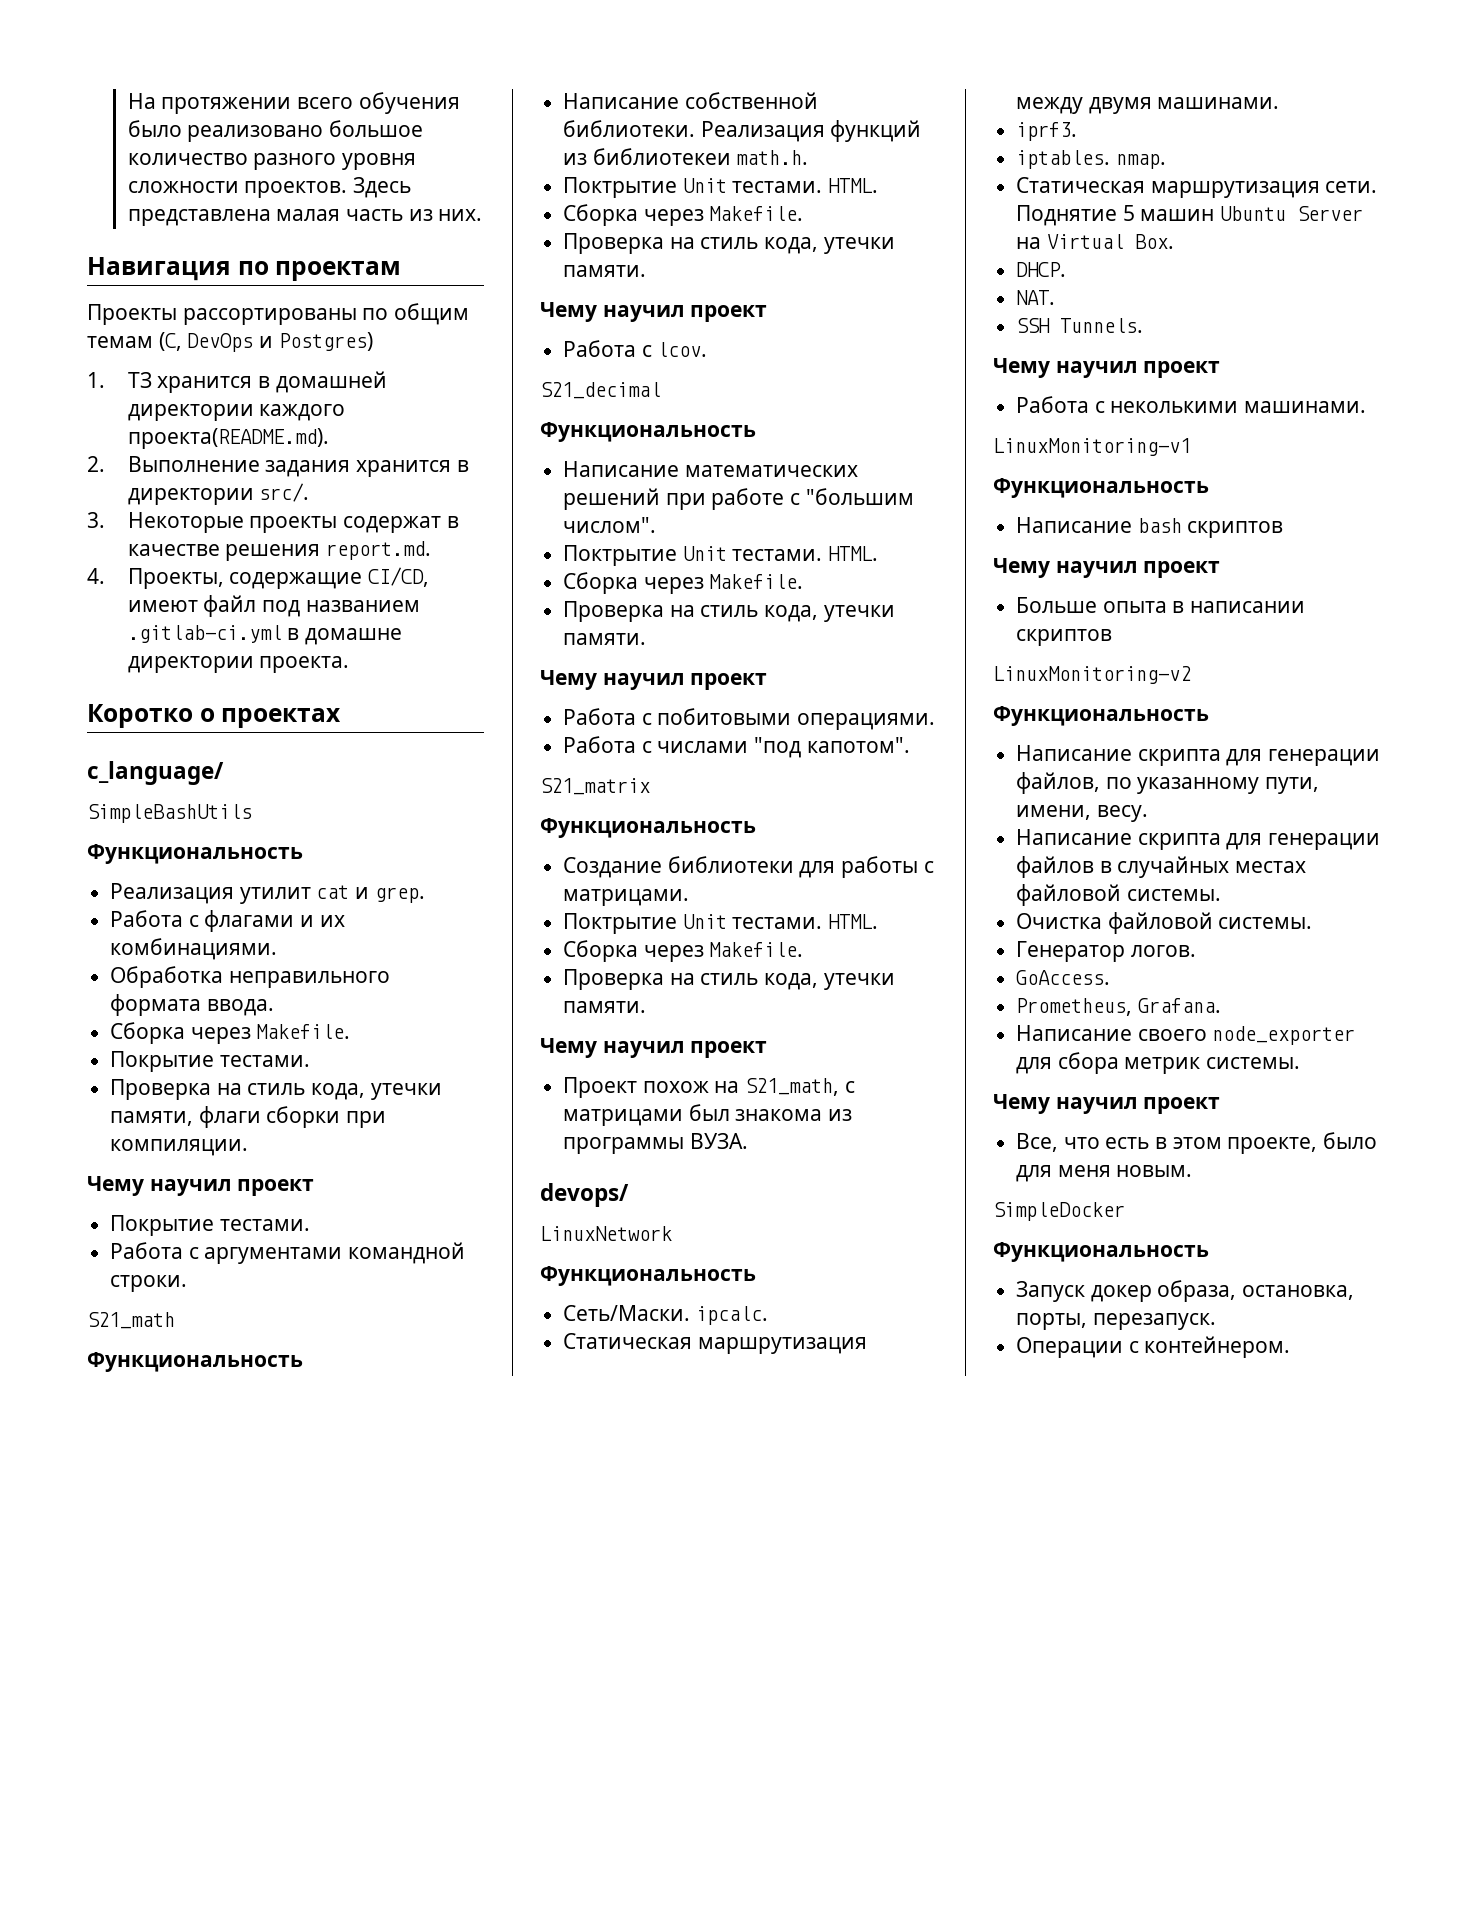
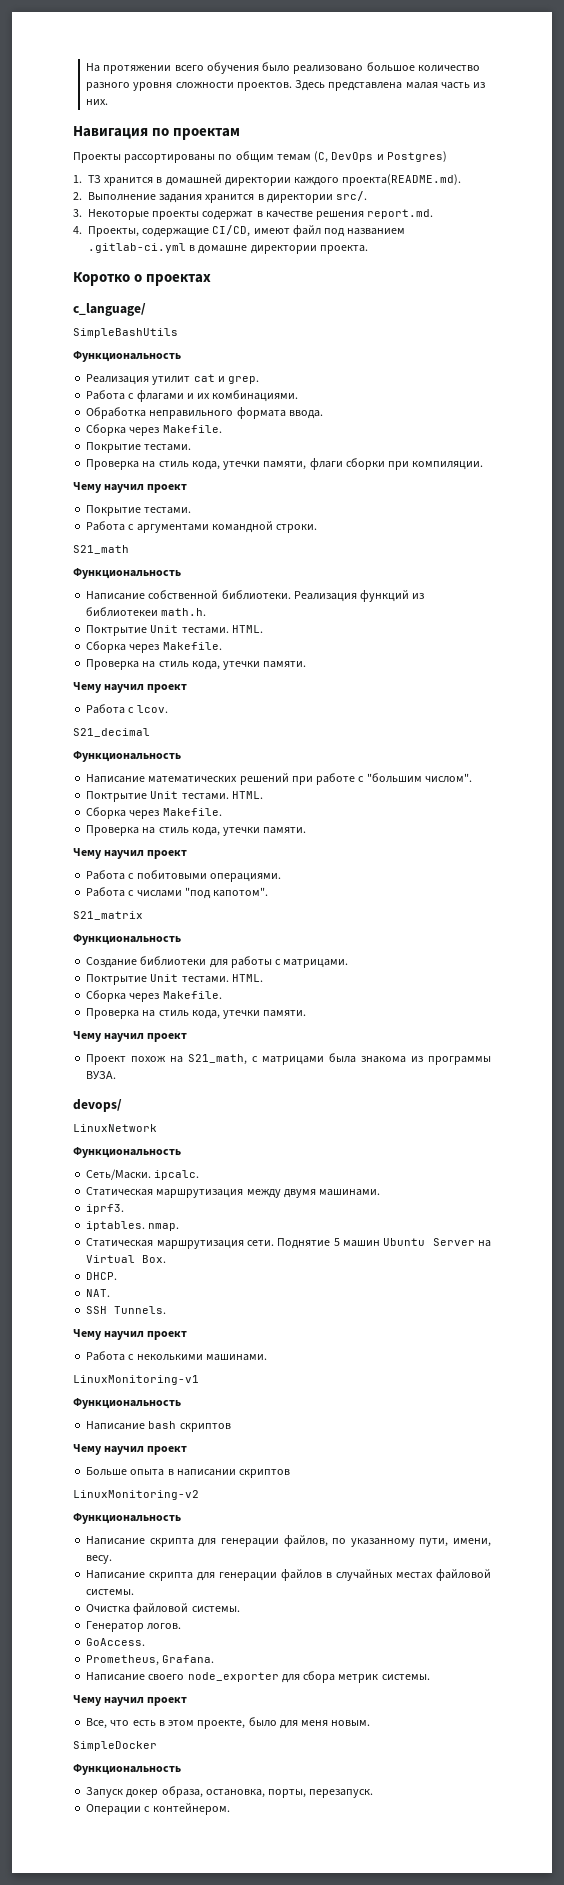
[688,1104,730,1121] был -> [329,1053,357,1063] была

